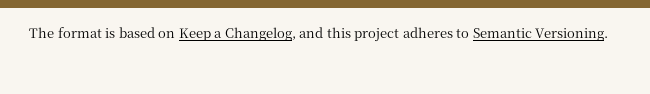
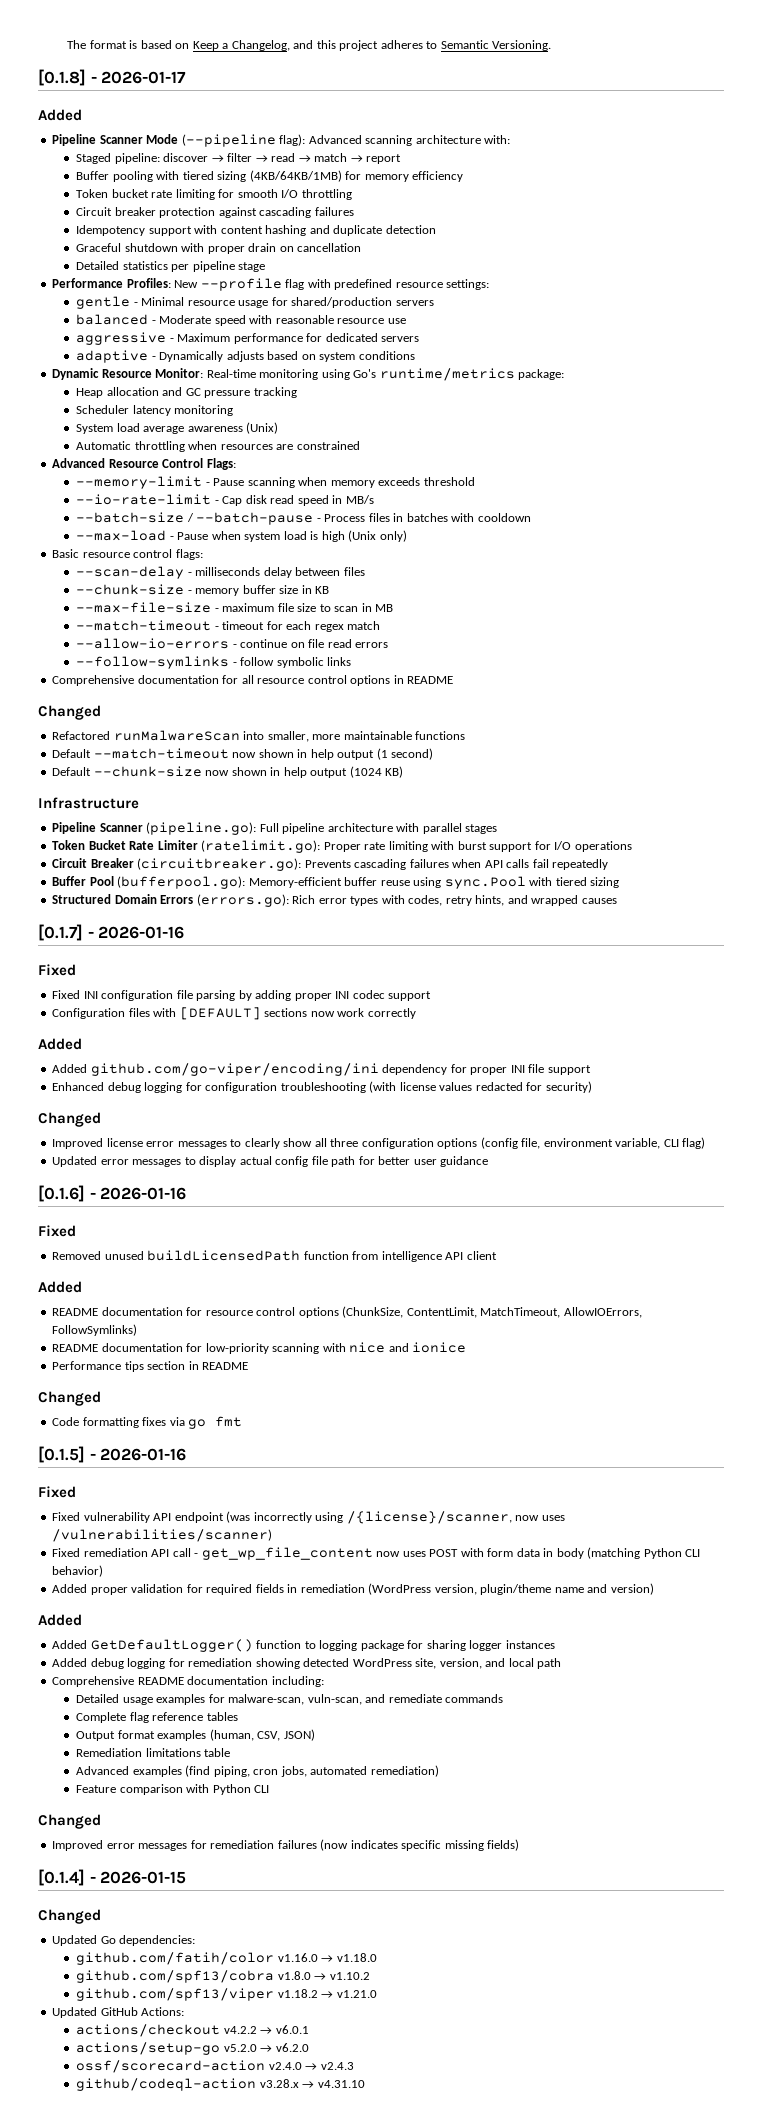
(609, 34) none -> [38,69,187,86] [38,109,82,121] [52,134,511,147] [76,153,402,164] [76,170,464,182] [76,189,352,200] [76,207,354,218] [76,225,436,236] [76,243,362,254] [76,261,266,272] [52,278,490,291] [76,296,434,309] [76,314,406,326] [76,332,420,345] [76,350,415,363] [52,368,565,381] [76,387,297,398] [76,405,234,416] [76,422,279,434] [76,441,360,452] [52,458,236,470] [76,476,475,489] [76,494,374,506] [76,512,531,525] [76,530,407,542] [52,549,203,560] [76,566,365,579] [76,584,330,596] [76,602,394,613] [76,620,381,632] [76,638,389,649] [76,656,352,669] [52,675,454,686] [38,705,101,720] [52,730,466,742] [52,748,434,760] [52,766,404,778] [38,797,139,809] [52,822,498,835] [52,840,632,853] [52,858,609,871] [52,876,620,889] [52,894,617,907] [38,924,185,941] [38,964,76,976] [52,990,432,1001] [52,1007,416,1020] [38,1038,82,1050] [52,1063,591,1076] [52,1081,592,1093] [38,1112,101,1127] [52,1137,706,1149] [52,1156,489,1167] [38,1185,187,1202] [38,1225,76,1237] [52,1250,497,1262] [38,1281,82,1293] [52,1306,642,1318] [52,1324,138,1336] [52,1342,467,1354] [52,1361,249,1372] [38,1391,101,1406] [52,1416,243,1429] [38,1446,187,1463] [38,1486,76,1498] [52,1511,565,1524] [52,1529,273,1542] [52,1547,701,1560] [52,1565,104,1577] [52,1583,654,1595] [38,1614,82,1626] [52,1639,555,1652] [52,1658,562,1669] [52,1676,324,1687] [76,1694,504,1705] [76,1712,238,1723] [76,1729,315,1741] [76,1748,231,1757] [76,1765,439,1777] [76,1784,270,1795] [38,1814,101,1829] [52,1839,520,1851] [38,1869,187,1886] [38,1909,101,1924] [52,1935,196,1946] [76,1952,377,1965] [76,1970,370,1983] [76,1988,377,2001] [52,2007,185,2018] [76,2024,309,2037] [76,2042,309,2055] [76,2060,354,2073] [76,2078,365,2091] // [0.1.8] - 2026-01-17 // Added // Pipeline Scanner Mode (--pipeline flag): Advanced scanning architecture with: // Staged pipeline: discover → filter → read → match → report // Buffer pooling with tiered sizing (4KB/64KB/1MB) for memory efficiency // Token bucket rate limiting for smooth I/O throttling // Circuit breaker protection against cascading failures // Idempotency support with content hashing and duplicate detection // Graceful shutdown with proper drain on cancellation // Detailed statistics per pipeline stage // Performance Profiles: New --profile flag with predefined resource settings: // gentle - Minimal resource usage for shared/production servers // balanced - Moderate speed with reasonable resource use // aggressive - Maximum performance for dedicated servers // adaptive - Dynamically adjusts based on system conditions // Dynamic Resource Monitor: Real-time monitoring using Go's runtime/metrics package: // Heap allocation and GC pressure tracking // Scheduler latency monitoring // System load average awareness (Unix) // Automatic throttling when resources are constrained // Advanced Resource Control Flags: // --memory-limit - Pause scanning when memory exceeds threshold // --io-rate-limit - Cap disk read speed in MB/s // --batch-size / --batch-pause - Process files in batches with cooldown // --max-load - Pause when system load is high (Unix only) // Basic resource control flags: // --scan-delay - milliseconds delay between files // --chunk-size - memory buffer size in KB // --max-file-size - maximum file size to scan in MB // --match-timeout - timeout for each regex match // --allow-io-errors - continue on file read errors // --follow-symlinks - follow symbolic links // Comprehensive documentation for all resource control options in README // Changed // Refactored runMalwareScan into smaller, more maintainable functions // Default --match-timeout now shown in help output (1 second) // Default --chunk-size now shown in help output (1024 KB) // Infrastructure // Pipeline Scanner (pipeline.go): Full pipeline architecture with parallel stages // Token Bucket Rate Limiter (ratelimit.go): Proper rate limiting with burst support for I/O operations // Circuit Breaker (circuitbreaker.go): Prevents cascading failures when API calls fail repeatedly // Buffer Pool (bufferpool.go): Memory-efficient buffer reuse using sync.Pool with tiered sizing // Structured Domain Errors (errors.go): Rich error types with codes, retry hints, and wrapped causes // [0.1.7] - 2026-01-16 // Fixed // Fixed INI configuration file parsing by adding proper INI codec support // Configuration files with [DEFAULT] sections now work correctly // Added // Added github.com/go-viper/encoding/ini dependency for proper INI file support // Enhanced debug logging for configuration troubleshooting (with license values redacted for security) // Changed // Improved license error messages to clearly show all three configuration options (config file, environment variable, CLI flag) // Updated error messages to display actual config file path for better user guidance // [0.1.6] - 2026-01-16 // Fixed // Removed unused buildLicensedPath function from intelligence API client // Added // README documentation for resource control options (ChunkSize, ContentLimit, MatchTimeout, AllowIOErrors, FollowSymlinks) // README documentation for low-priority scanning with nice and ionice // Performance tips section in README // Changed // Code formatting fixes via go fmt // [0.1.5] - 2026-01-16 // Fixed // Fixed vulnerability API endpoint (was incorrectly using /{license}/scanner, now uses /vulnerabilities/scanner) // Fixed remediation API call - get_wp_file_content now uses POST with form data in body (matching Python CLI behavior) // Added proper validation for required fields in remediation (WordPress version, plugin/theme name and version) // Added // Added GetDefaultLogger() function to logging package for sharing logger instances // Added debug logging for remediation showing detected WordPress site, version, and local path // Comprehensive README documentation including: // Detailed usage examples for malware-scan, vuln-scan, and remediate commands // Complete flag reference tables // Output format examples (human, CSV, JSON) // Remediation limitations table // Advanced examples (find piping, cron jobs, automated remediation) // Feature comparison with Python CLI // Changed // Improved error messages for remediation failures (now indicates specific missing fields) // [0.1.4] - 2026-01-15 // Changed // Updated Go dependencies: // github.com/fatih/color v1.16.0 → v1.18.0 // github.com/spf13/cobra v1.8.0 → v1.10.2 // github.com/spf13/viper v1.18.2 → v1.21.0 // Updated GitHub Actions: // actions/checkout v4.2.2 → v6.0.1 // actions/setup-go v5.2.0 → v6.2.0 // ossf/scorecard-action v2.4.0 → v2.4.3 // github/codeql-action v3.28.x → v4.31.10

